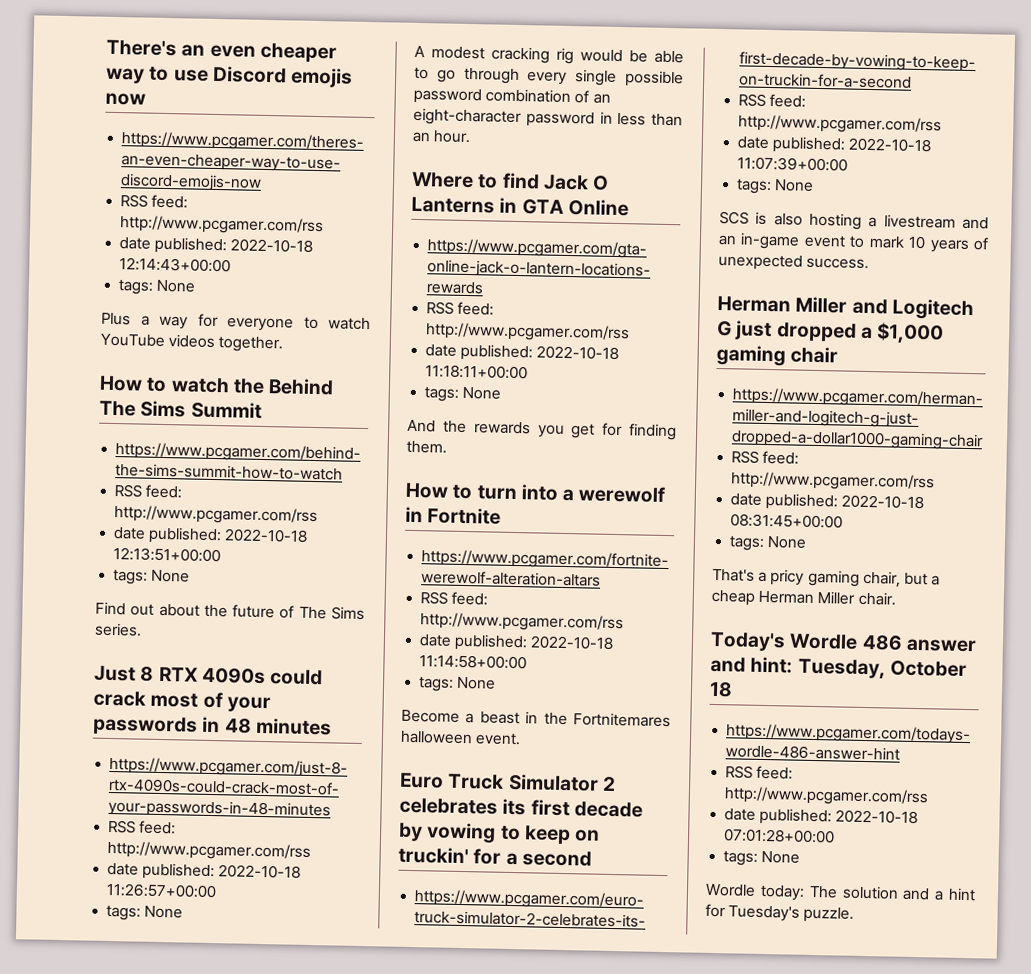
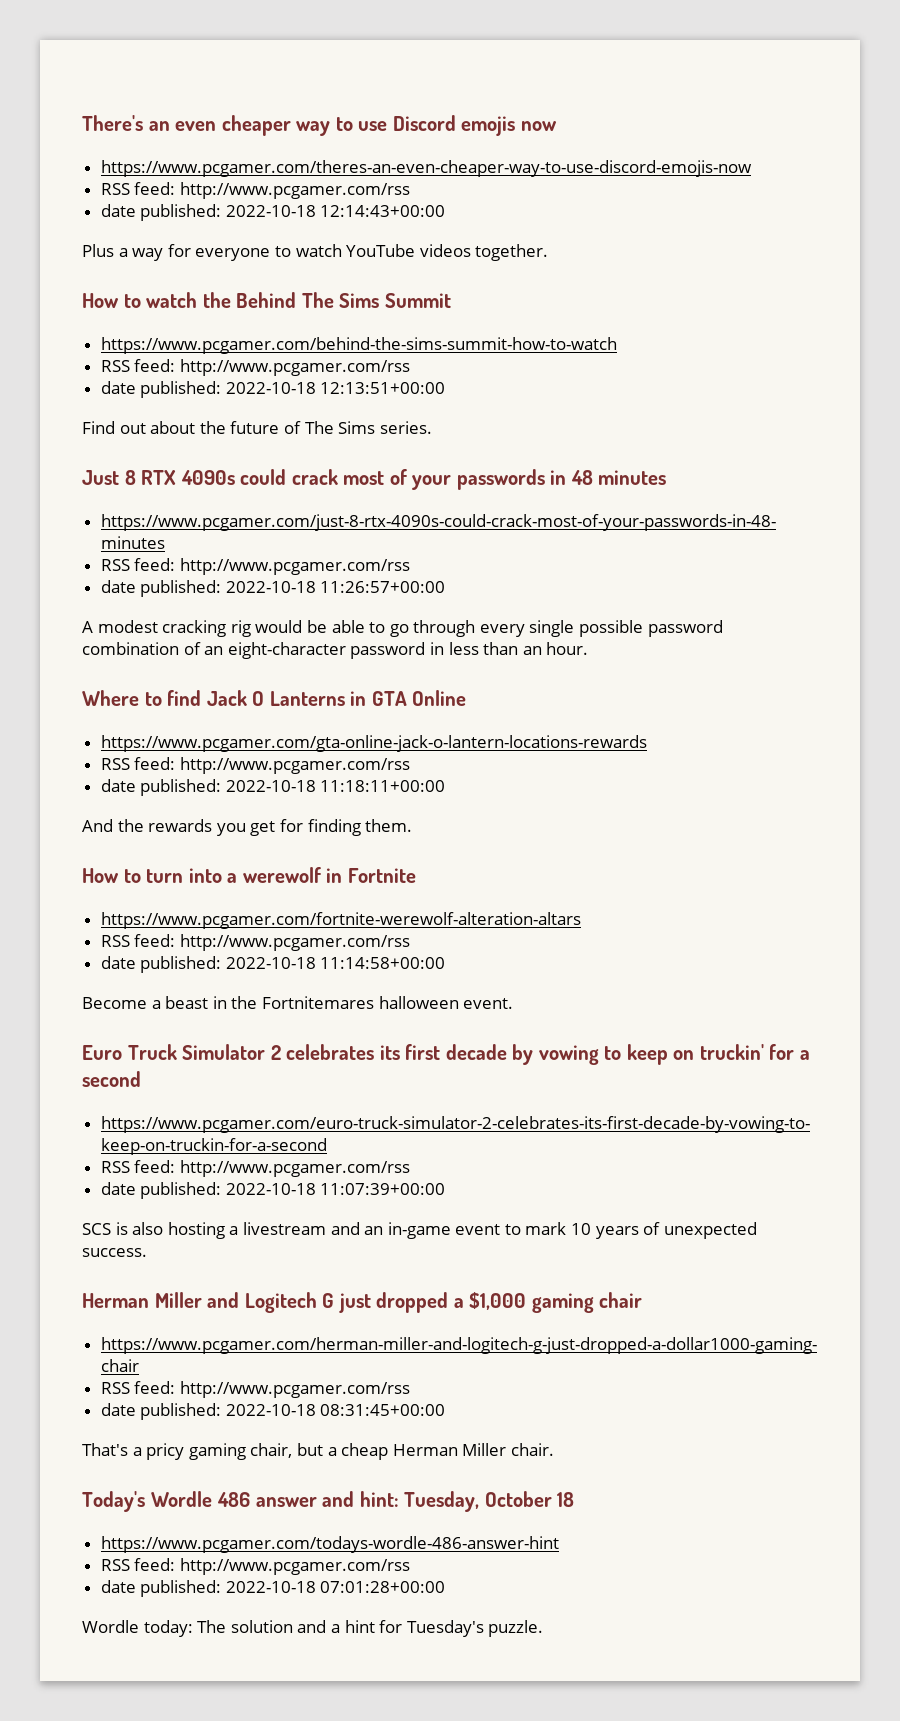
[118,279,197,295] // tags: None -> (446, 211) none
[112,569,191,585] // tags: None -> (446, 388) none
[106,904,184,921] // tags: None -> (446, 587) none
[424,386,502,402] // tags: None -> (446, 786) none
[418,676,497,692] // tags: None -> (446, 963) none
[736,178,815,195] // tags: None -> (446, 1189) none
[729,535,808,551] // tags: None -> (446, 1410) none
[723,850,801,866] // tags: None -> (446, 1587) none

